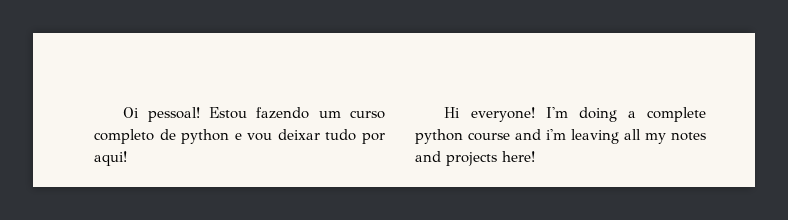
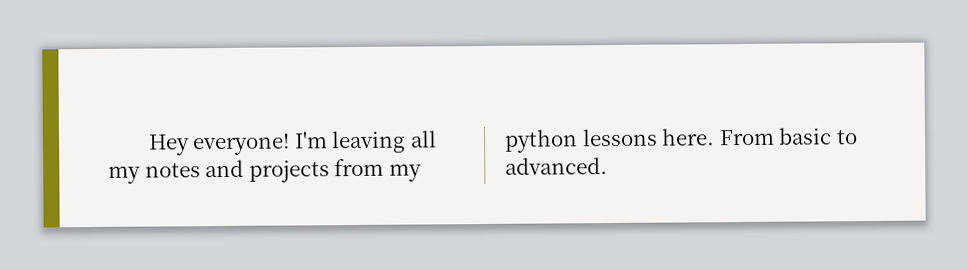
[123,107,385,122] [94,129,385,144] [94,151,127,166] [444,107,706,122] [415,129,566,144] Oi pessoal! Estou fazendo um curso completo de python e vou deixar tudo por aqui! // Hi everyone! I'm doing a complete python course and i'm -> [147,131,328,156] Hey everyone! I'm
[502,151,535,162] here! -> [334,158,422,182] [504,127,858,153] [505,157,608,175] from my python lessons here. From basic to advanced.

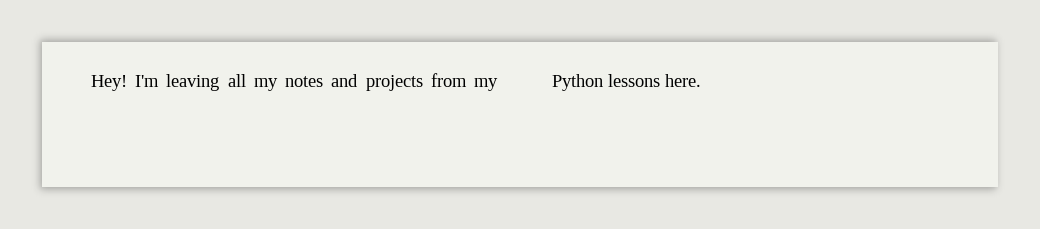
[147,133,291,156] Hey everyone! -> [91,75,127,91] Hey!
[504,129,578,153] python -> [552,74,603,91] Python
[718,127,858,146] [505,157,608,175] From basic to advanced. -> (701, 80) none

